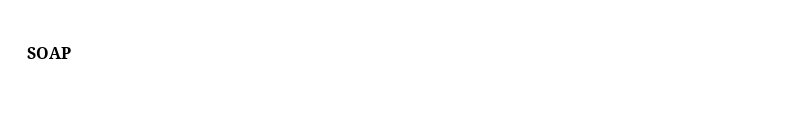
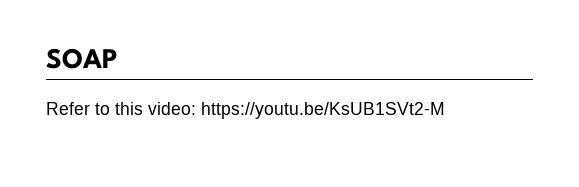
(71, 53) none -> [46,102,445,119] // Refer to this video: https://youtu.be/KsUB1SVt2-M

